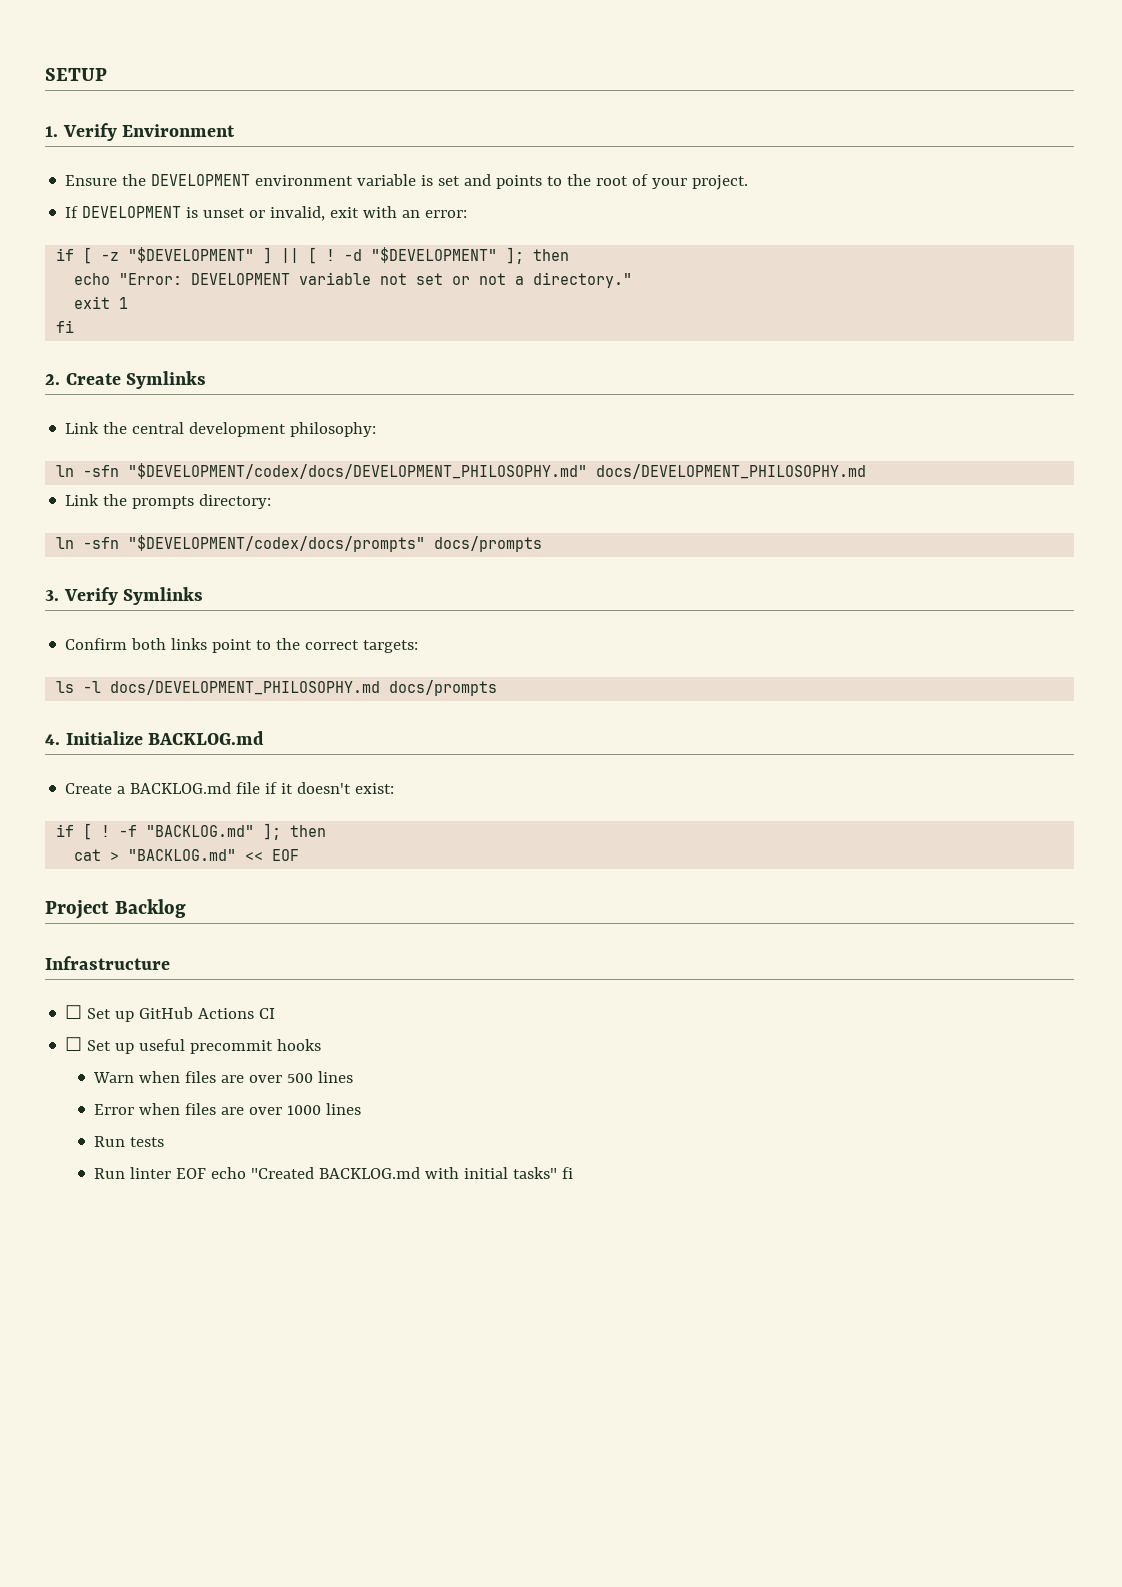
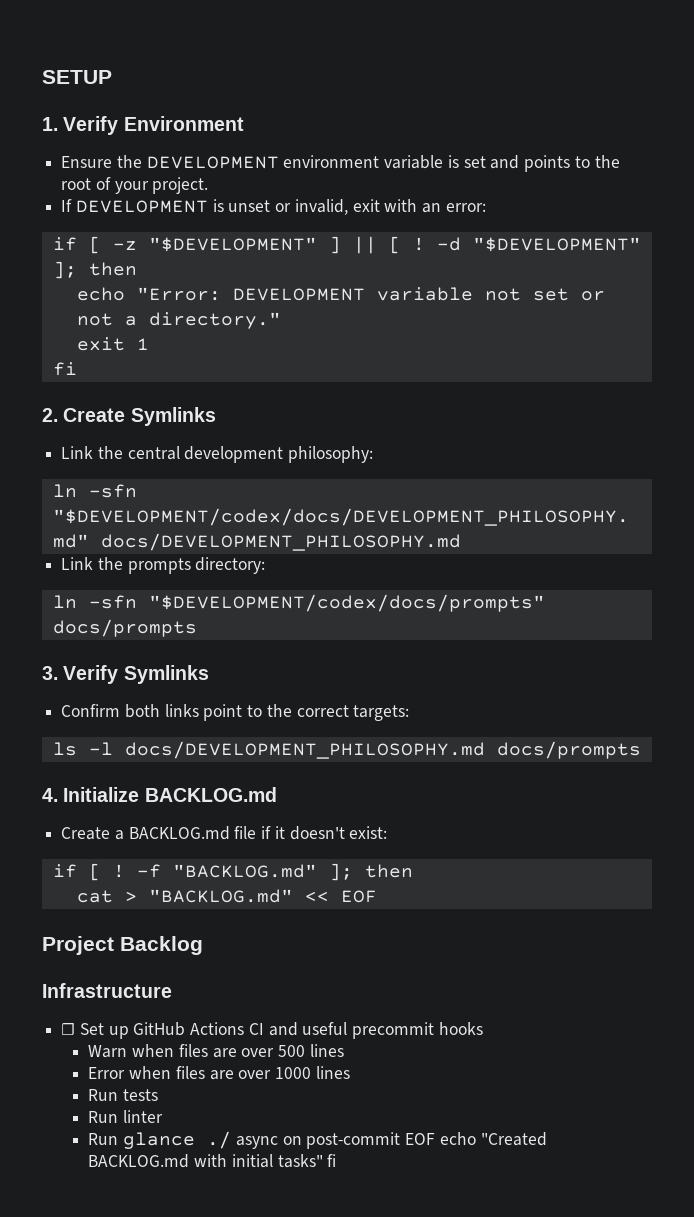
[65,1037,135,1054] // ☐ Set up -> [268,1022,298,1036] and
(172, 1173) none -> [88,1131,401,1149] // Run glance ./ async on post-commit

